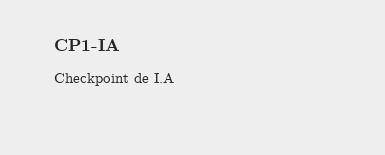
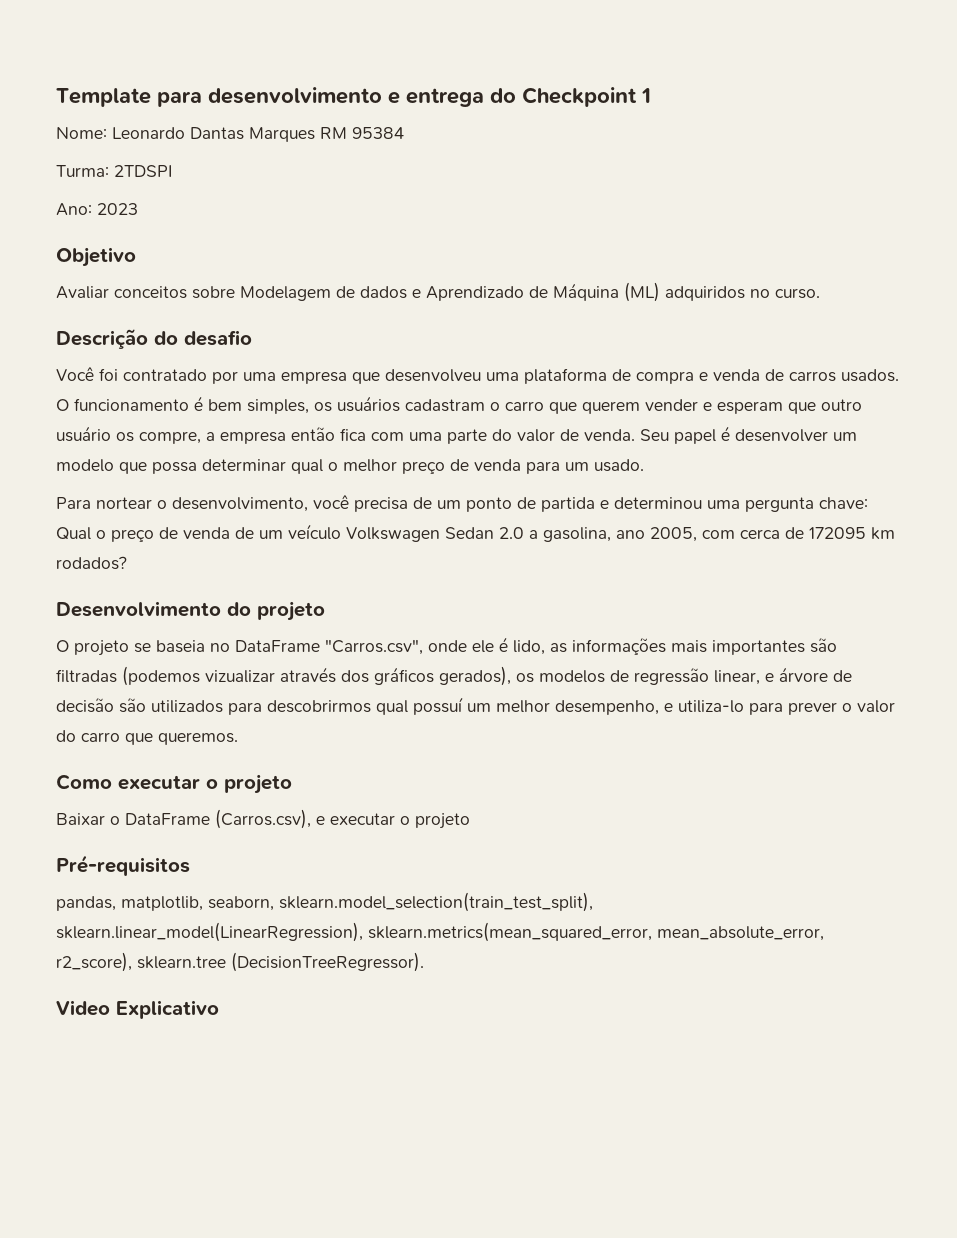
[54,39,120,51] [54,73,174,86] CP1-IA // Checkpoint de I.A -> [56,87,651,107] [56,127,404,142] [56,165,173,177] [56,203,138,216] [56,247,136,267] [56,282,820,302] [56,329,252,349] [56,367,899,384] [56,396,862,414] [56,426,857,444] [56,459,644,474] [56,495,868,512] [56,524,895,542] [56,556,127,570] [56,601,325,621] [56,637,837,656] [56,666,852,686] [56,697,895,715] [56,730,238,745] [56,774,292,794] [56,809,470,829] [56,855,190,876] [56,892,593,912] [56,922,824,942] [56,952,424,972] [56,1000,219,1019] Template para desenvolvimento e entrega do Checkpoint 1 // Nome: Leonardo Dantas Marques RM 95384 // Turma: 2TDSPI // Ano: 2023 // Objetivo // Avaliar conceitos sobre Modelagem de dados e Aprendizado de Máquina (ML) adquiridos no curso. // Descrição do desafio // Você foi contratado por uma empresa que desenvolveu uma plataforma de compra e venda de carros usados. O funcionamento é bem simples, os usuários cadastram o carro que querem vender e esperam que outro usuário os compre, a empresa então fica com uma parte do valor de venda. Seu papel é desenvolver um modelo que possa determinar qual o melhor preço de venda para um usado. // Para nortear o desenvolvimento, você precisa de um ponto de partida e determinou uma pergunta chave: Qual o preço de venda de um veículo Volkswagen Sedan 2.0 a gasolina, ano 2005, com cerca de 172095 km rodados? // Desenvolvimento do projeto // O projeto se baseia no DataFrame "Carros.csv", onde ele é lido, as informações mais importantes são filtradas (podemos vizualizar através dos gráficos gerados), os modelos de regressão linear, e árvore de decisão são utilizados para descobrirmos qual possuí um melhor desempenho, e utiliza-lo para prever o valor do carro que queremos. // Como executar o projeto // Baixar o DataFrame (Carros.csv), e executar o projeto // Pré-requisitos // pandas, matplotlib, seaborn, sklearn.model_selection(train_test_split), sklearn.linear_model(LinearRegression), sklearn.metrics(mean_squared_error, mean_absolute_error, r2_score), sklearn.tree (DecisionTreeRegressor). // Video Explicativo

